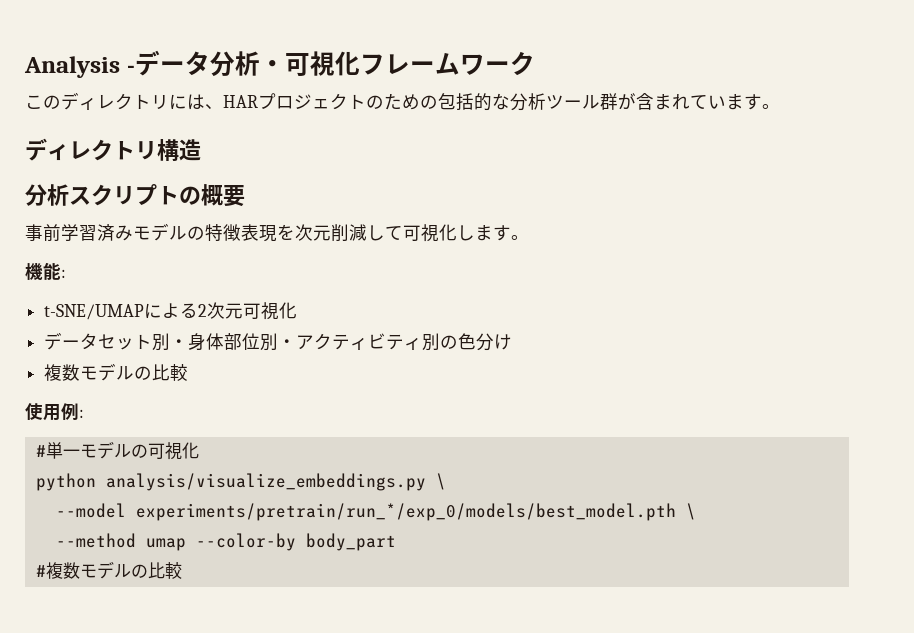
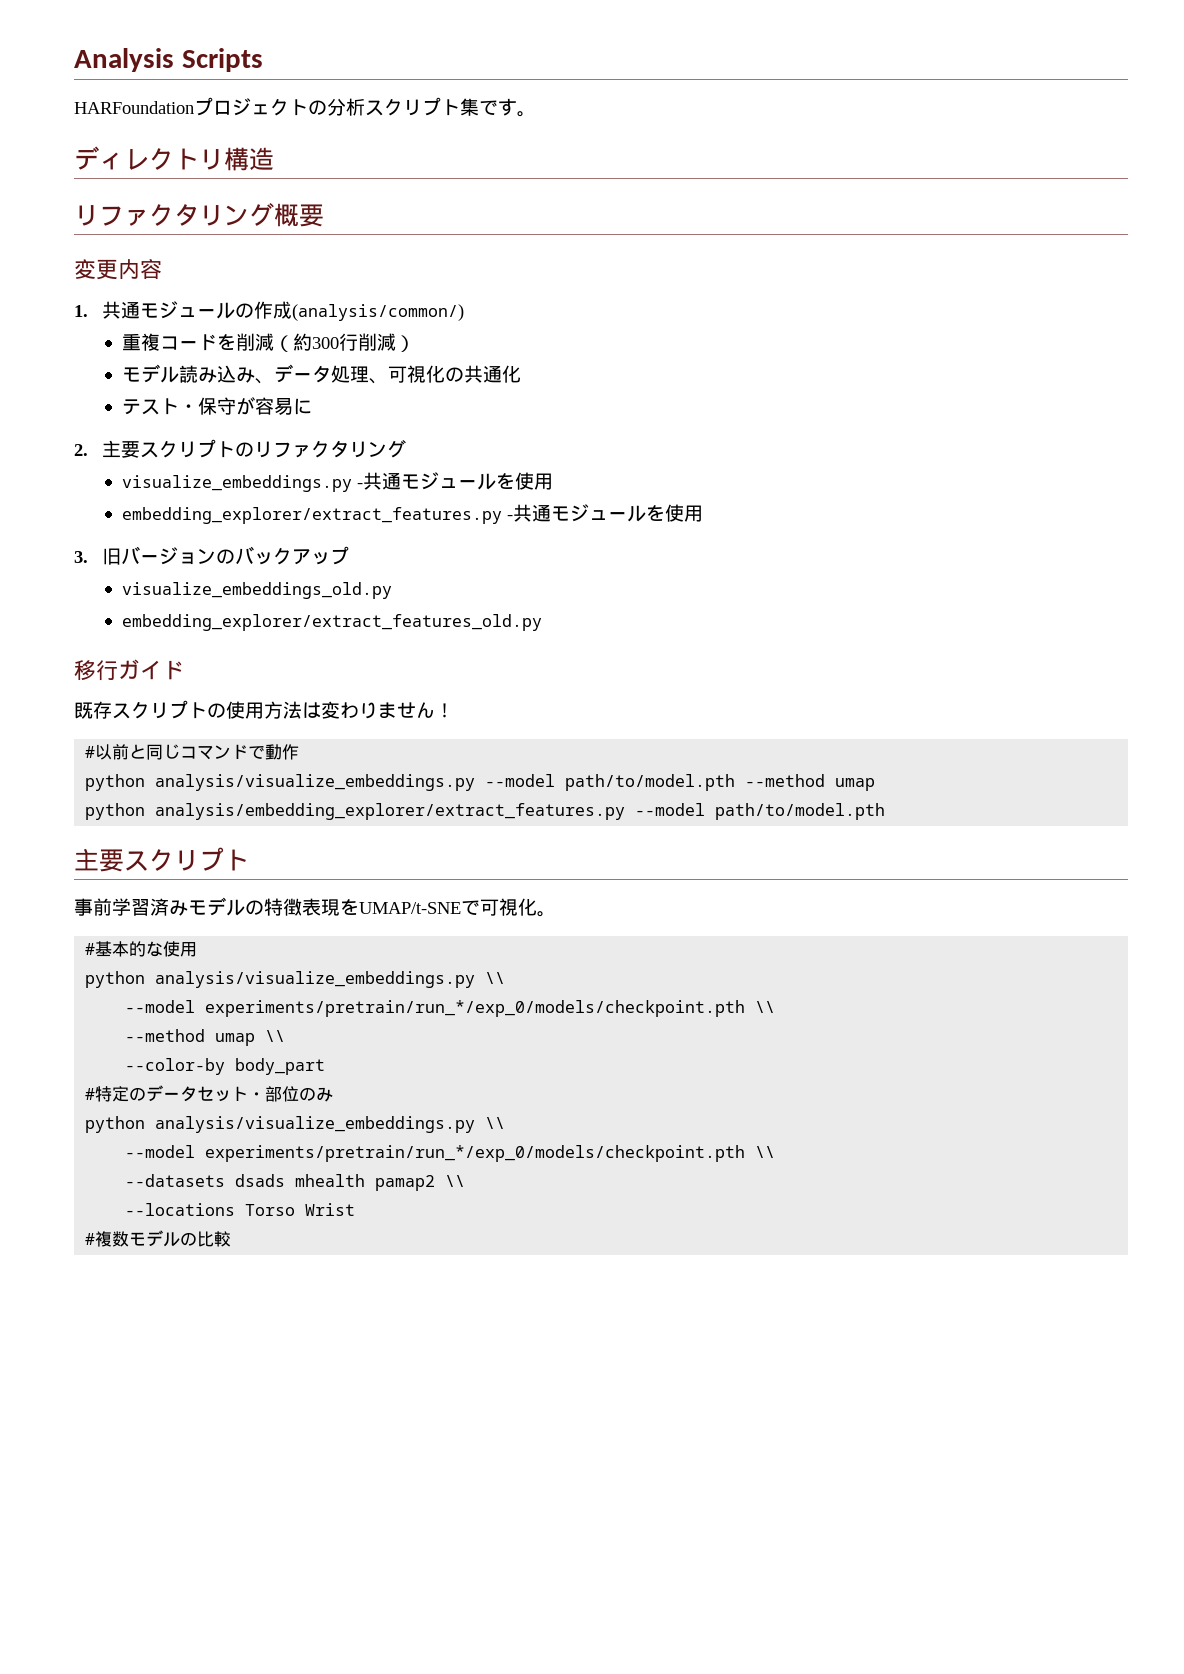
[126,50,535,77] [25,92,744,111] -データ分析・可視化フレームワーク // このディレクトリには、HARプロジェクトのための包括的な分析ツール群が含まれていま -> [181,48,263,72] [74,97,498,116] Scripts // HARFoundationプロジェクトの分析スクリプト集で
[25,184,245,207] 分析スクリプトの概要 -> [74,203,324,227] [74,259,162,280] [74,301,464,321] [122,333,416,352] [122,364,522,384] [122,397,313,415] [74,439,406,458] [122,472,554,492] [122,504,704,524] [74,546,349,565] [122,582,393,599] [122,614,543,631] [74,659,184,681] [74,700,454,719] [85,744,300,760] [85,774,876,791] [85,803,886,820] [74,847,249,872] リファクタリング概要 // 変更内容 // 1.共通モジュールの作成(analysis/common/) // 重複コードを削減（約300行削減） // モデル読み込み、データ処理、可視化の共通化 // テスト・保守が容易に // 2.主要スクリプトのリファクタリング // visualize_embeddings.py -共通モジュールを使用 // embedding_explorer/extract_features.py -共通モジュールを使用 // 3.旧バージョンのバックアップ // visualize_embeddings_old.py // embedding_explorer/extract_features_old.py // 移行ガイド // 既存スクリプトの使用方法は変わりません！ // #以前と同じコマンドで動作 // python analysis/visualize_embeddings.py --model path/to/model.pth --method umap // python analysis/embedding_explorer/extract_features.py --model path/to/model.pth // 主要スクリプト
[295,224,529,242] [25,262,66,280] [44,302,298,320] [44,332,513,351] [44,363,189,381] [25,403,84,421] [35,441,199,460] [35,473,446,491] [55,503,696,521] [55,533,396,551] 次元削減して可視化します。 // 機能: // t-SNE/UMAPによる2次元可視化 // データセット別・身体部位別・アクティビティ別の色分け // 複数モデルの比較 // 使用例: // #単一モデルの可視化 // python analysis/visualize_embeddings.py \ // --model experiments/pretrain/run_*/exp_0/models/best_model.pth \ // --method umap --color-by body_part -> [359,898,556,917] [85,941,198,957] [85,971,506,988] [125,1000,776,1017] [125,1029,286,1046] [125,1058,326,1075] [85,1085,334,1102] [85,1116,506,1133] [125,1145,776,1162] [125,1174,466,1191] [125,1203,356,1216] UMAP/t-SNEで可視化。 // #基本的な使用 // python analysis/visualize_embeddings.py \\ // --model experiments/pretrain/run_*/exp_0/models/checkpoint.pth \\ // --method umap \\ // --color-by body_part // #特定のデータセット・部位のみ // python analysis/visualize_embeddings.py \\ // --model experiments/pretrain/run_*/exp_0/models/checkpoint.pth \\ // --datasets dsads mhealth pamap2 \\ // --locations Torso Wrist

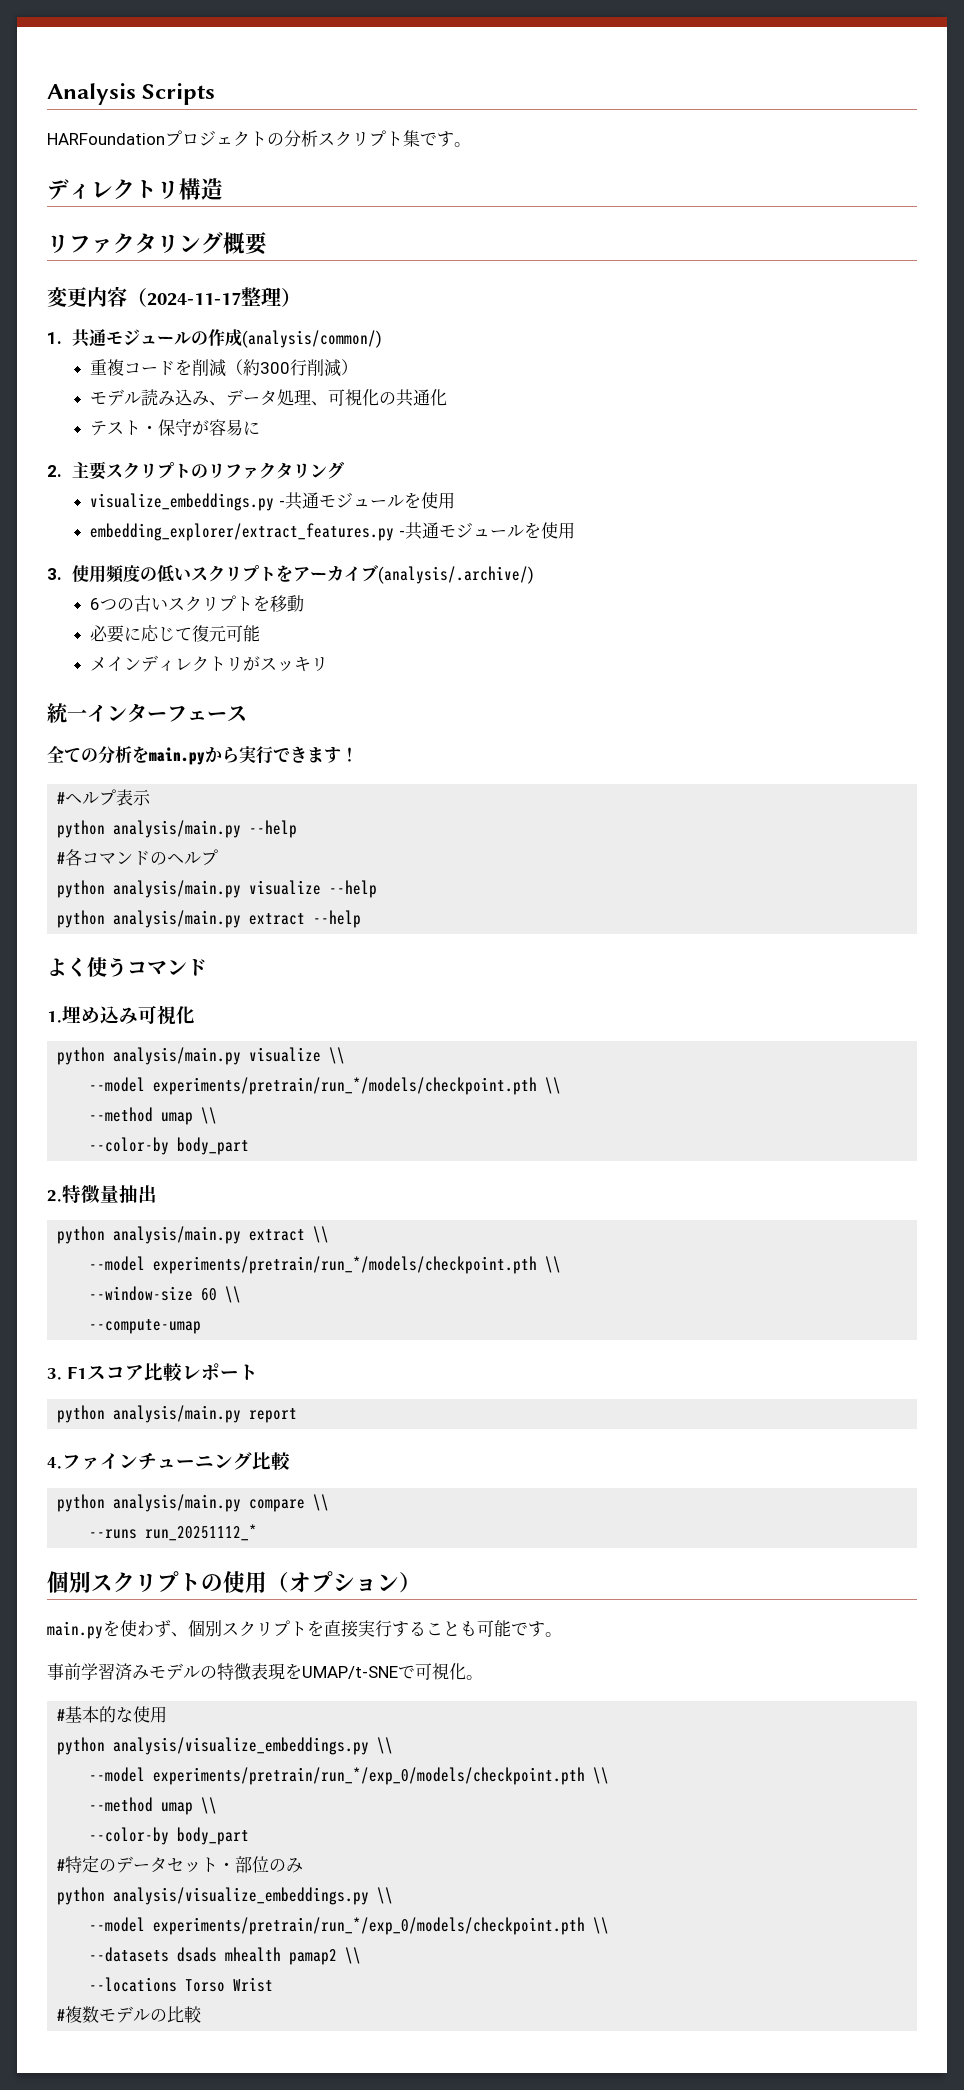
(162, 269) none -> [127,287,301,307] （2024-11-17整理）
[101,546,349,565] [122,582,393,599] [122,614,543,631] [74,659,184,681] [74,700,454,719] [85,744,300,760] [85,774,876,791] [85,803,886,820] [74,847,249,872] 旧バージョンのバックアップ // visualize_embeddings_old.py // embedding_explorer/extract_features_old.py // 移行ガイド // 既存スクリプトの使用方法は変わりません！ // #以前と同じコマンドで動作 // python analysis/visualize_embeddings.py --model path/to/model.pth --method umap // python analysis/embedding_explorer/extract_features.py --model path/to/model.pth // 主要スクリプト -> [71,565,534,584] [90,595,305,612] [90,625,261,643] [90,655,329,672] [47,703,247,723] [47,746,358,765] [57,789,152,806] [57,820,298,838] [57,849,219,866] [57,880,378,898] [57,910,362,928] [47,957,207,977] [47,1005,195,1025] [57,1047,346,1065] [89,1077,562,1095] [89,1107,218,1125] [89,1137,250,1155] [47,1184,157,1203] [57,1226,330,1244] [89,1256,562,1274] [89,1286,242,1303] [89,1319,202,1334] [47,1363,258,1381] [57,1405,298,1423] [47,1452,291,1470] [57,1494,330,1512] [89,1524,258,1541] [47,1571,421,1593] [47,1620,562,1639] 使用頻度の低いスクリプトをアーカイブ(analysis/.archive/) // 6つの古いスクリプトを移動 // 必要に応じて復元可能 // メインディレクトリがスッキリ // 統一インターフェース // 全ての分析をmain.pyから実行できます！ // #ヘルプ表示 // python analysis/main.py --help // #各コマンドのヘルプ // python analysis/main.py visualize --help // python analysis/main.py extract --help // よく使うコマンド // 1.埋め込み可視化 // python analysis/main.py visualize \\ // --model experiments/pretrain/run_*/models/checkpoint.pth \\ // --method umap \\ // --color-by body_part // 2.特徴量抽出 // python analysis/main.py extract \\ // --model experiments/pretrain/run_*/models/checkpoint.pth \\ // --window-size 60 \\ // --compute-umap // 3. F1スコア比較レポート // python analysis/main.py report // 4.ファインチューニング比較 // python analysis/main.py compare \\ // --runs run_20251112_* // 個別スクリプトの使用（オプション） // main.pyを使わず、個別スクリプトを直接実行することも可能です。

